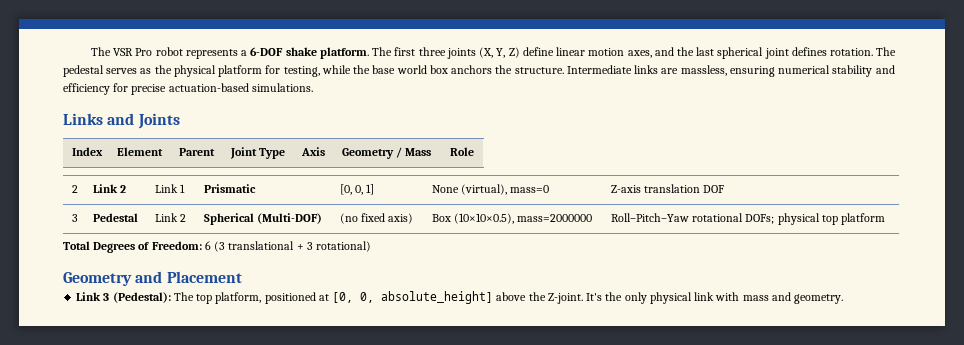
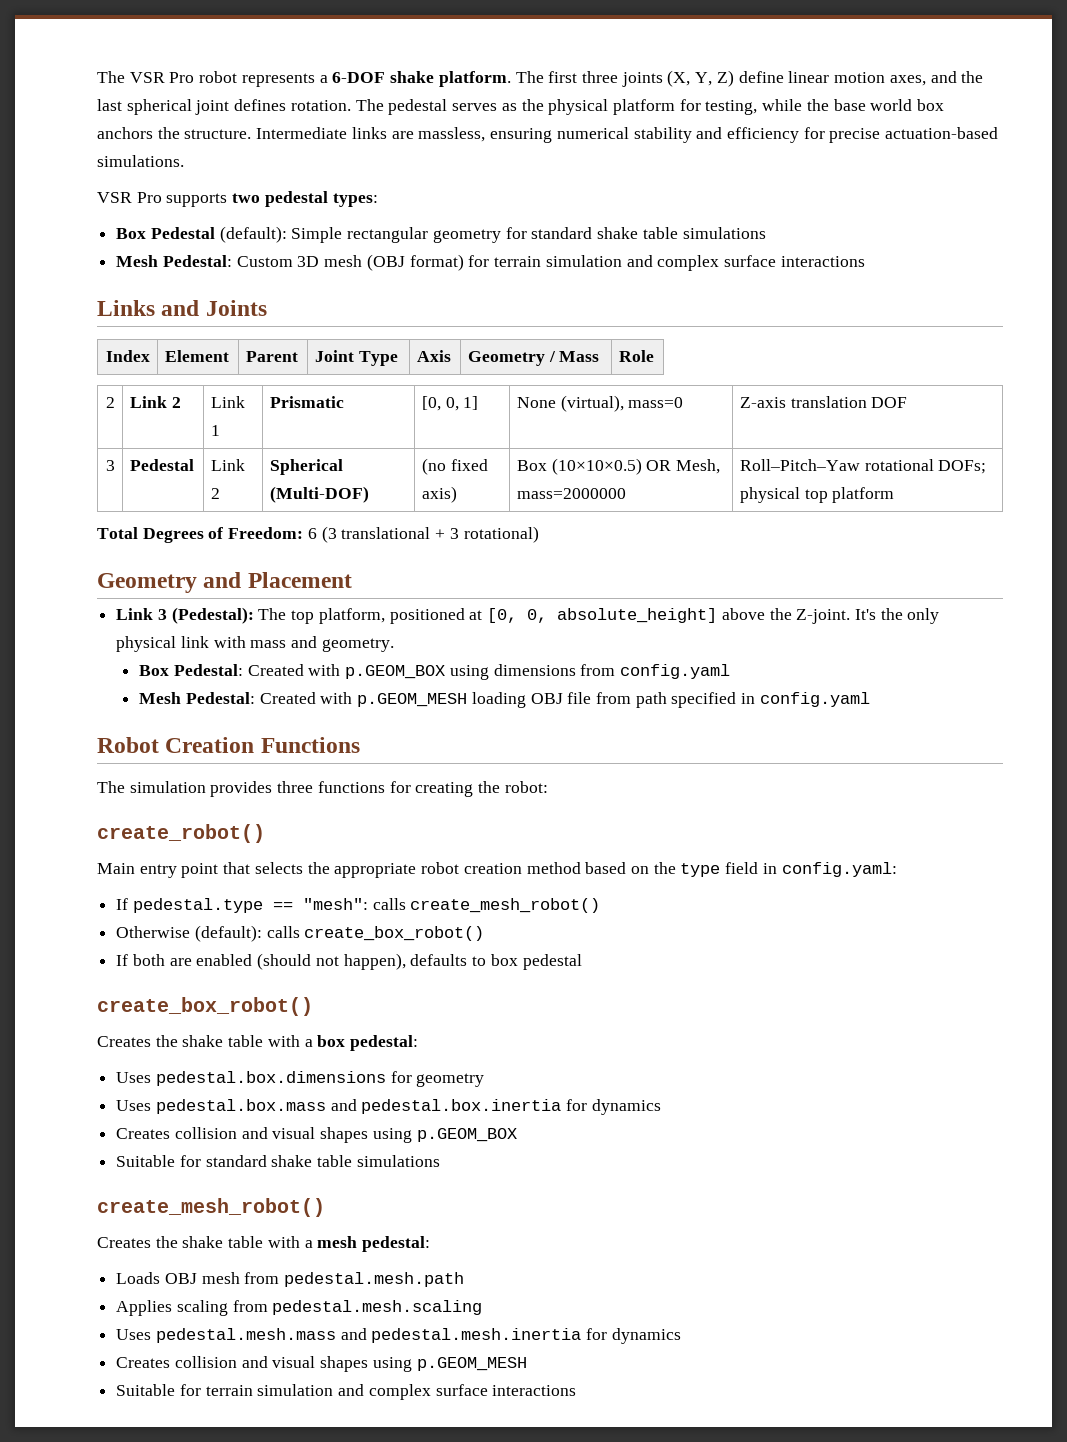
(313, 87) none -> [97,191,378,207] [116,226,766,243] [116,254,865,271] // VSR Pro supports two pedestal types: // Box Pedestal (default): Simple rectangular geometry for standard shake table simulations // Mesh Pedestal: Custom 3D mesh (OBJ format) for terrain simulation and complex surface interactions
[454,213,515,224] (10×10×0.5), -> [551,458,721,475] (10×10×0.5) OR Mesh,
(844, 299) none -> [139,664,730,680] [139,692,870,708] [97,737,360,753] [97,781,548,797] [97,824,265,843] [97,862,897,878] [116,898,601,913] [116,925,485,942] [116,953,582,970] [97,997,313,1016] [97,1035,419,1051] [116,1071,485,1087] [116,1099,661,1115] [116,1127,517,1143] [116,1155,440,1167] [97,1198,325,1217] [97,1236,431,1252] [116,1272,465,1287] [116,1300,483,1316] [116,1328,681,1344] [116,1356,527,1372] [116,1384,577,1400] // Box Pedestal: Created with p.GEOM_BOX using dimensions from config.yaml // Mesh Pedestal: Created with p.GEOM_MESH loading OBJ file from path specified in config.yaml // Robot Creation Functions // The simulation provides three functions for creating the robot: // create_robot() // Main entry point that selects the appropriate robot creation method based on the type field in config.yaml: // If pedestal.type == "mesh": calls create_mesh_robot() // Otherwise (default): calls create_box_robot() // If both are enabled (should not happen), defaults to box pedestal // create_box_robot() // Creates the shake table with a box pedestal: // Uses pedestal.box.dimensions for geometry // Uses pedestal.box.mass and pedestal.box.inertia for dynamics // Creates collision and visual shapes using p.GEOM_BOX // Suitable for standard shake table simulations // create_mesh_robot() // Creates the shake table with a mesh pedestal: // Loads OBJ mesh from pedestal.mesh.path // Applies scaling from pedestal.mesh.scaling // Uses pedestal.mesh.mass and pedestal.mesh.inertia for dynamics // Creates collision and visual shapes using p.GEOM_MESH // Suitable for terrain simulation and complex surface interactions

